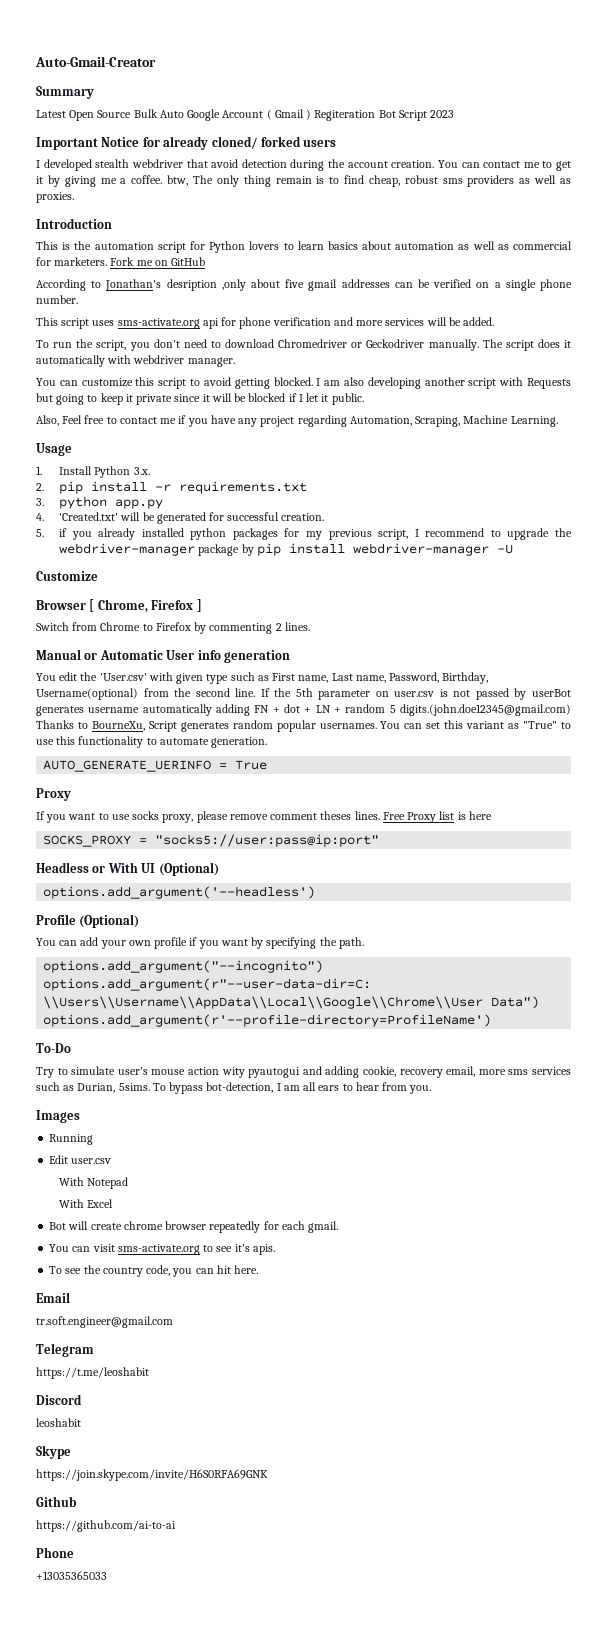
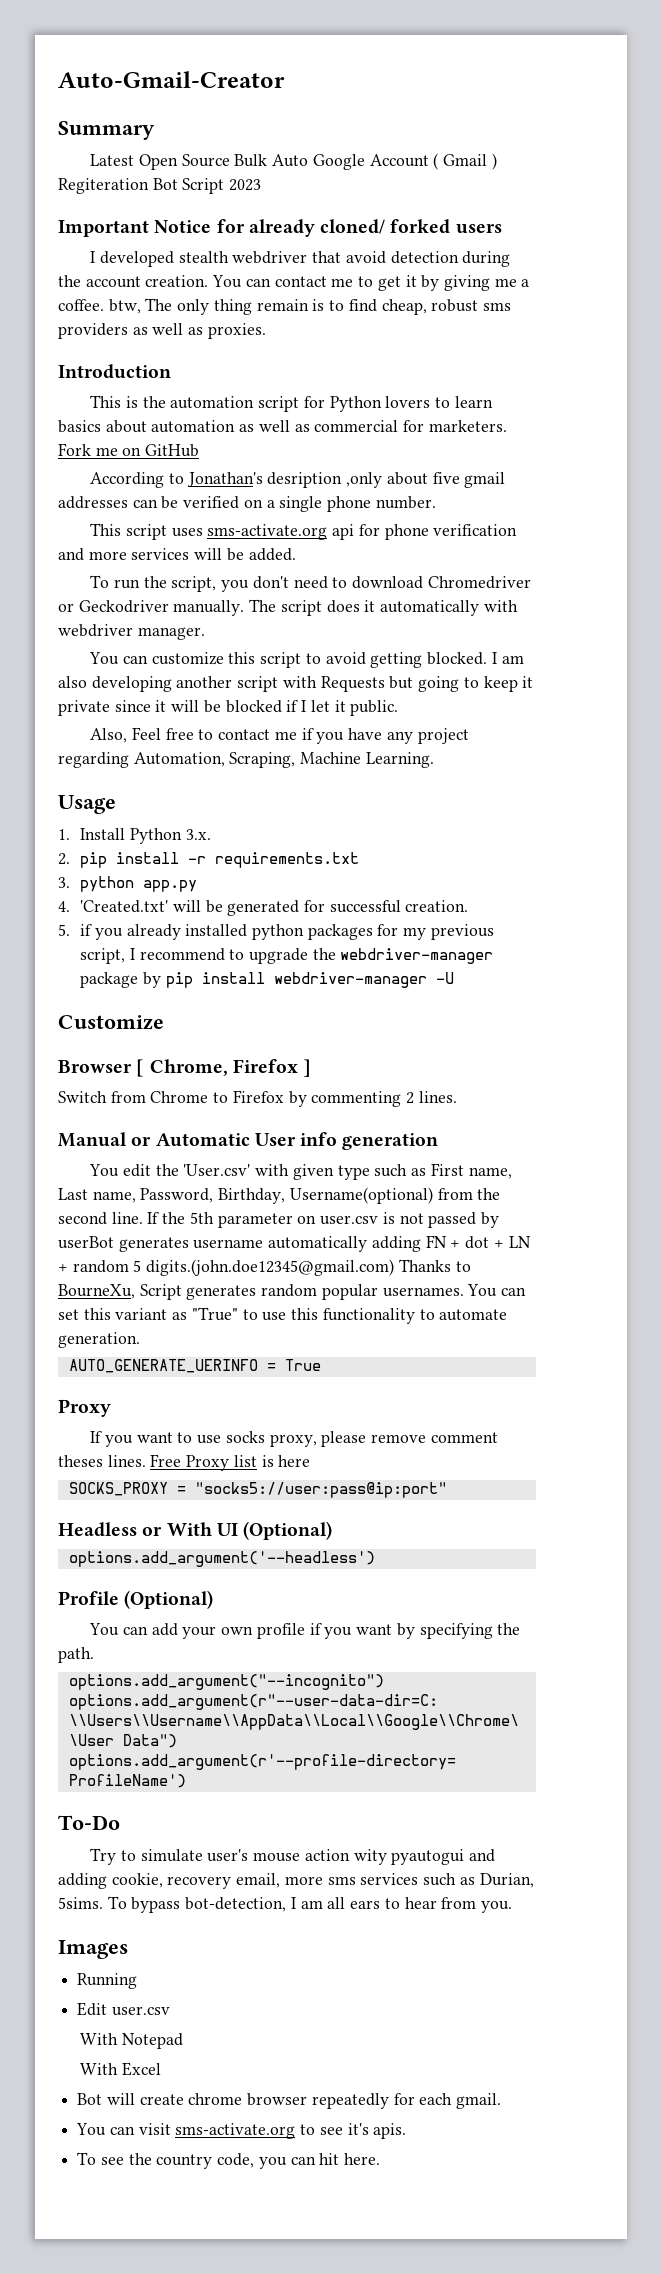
[36,1292,70,1303] [36,1316,173,1328] [36,1343,94,1357] [36,1367,149,1379] [36,1394,82,1405] [36,1418,81,1427] [36,1445,71,1459] [36,1469,268,1481] [36,1496,77,1507] [36,1520,176,1532] [36,1547,74,1558] [36,1571,107,1580] // Email // tr.soft.engineer@gmail.com // Telegram // https://t.me/leoshabit // Discord // leoshabit // Skype // https://join.skype.com/invite/H6S0RFA69GNK // Github // https://github.com/ai-to-ai // Phone // +13035365033 -> (381, 2159) none

